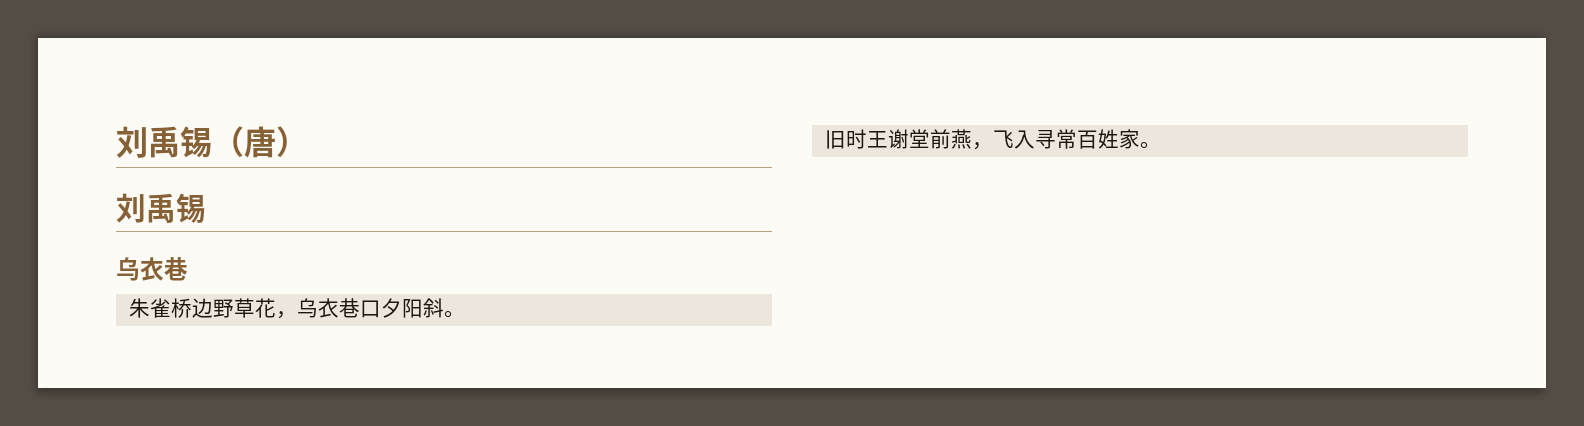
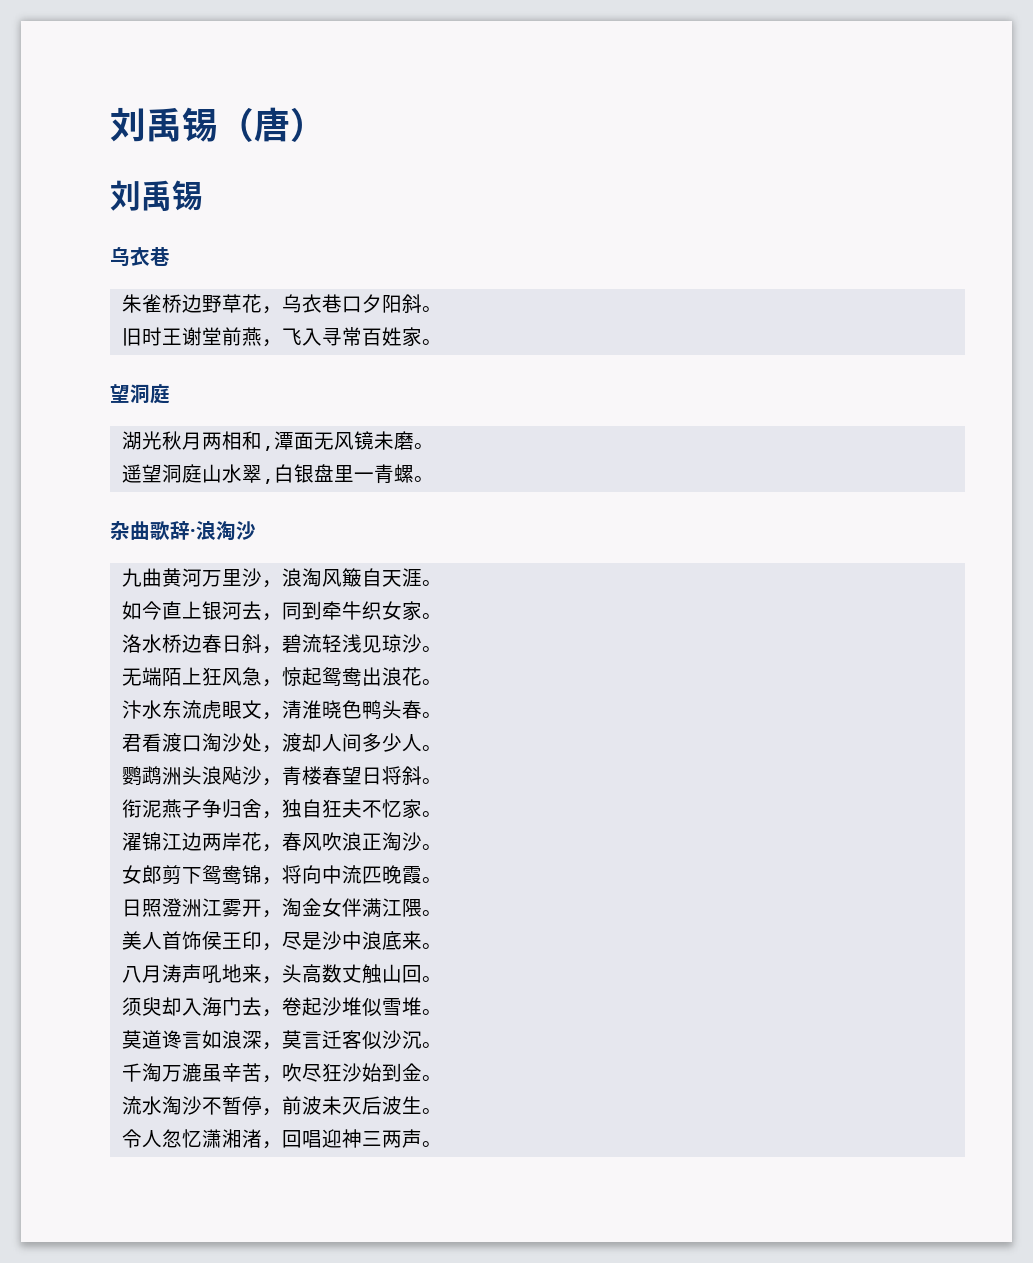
(1161, 145) none -> [110,384,170,404] [121,431,434,451] [121,464,434,484] [110,521,256,541] [121,568,442,588] [121,601,442,621] [121,634,442,654] [121,667,442,687] [121,700,442,720] [121,733,442,753] [121,766,442,786] [121,799,442,819] [121,832,442,852] [121,865,442,885] [121,898,442,918] [121,931,442,951] [121,964,442,984] [121,997,442,1017] [121,1030,442,1050] [121,1063,442,1083] [121,1096,442,1116] [121,1129,442,1149] // 望洞庭 // 湖光秋月两相和,潭面无风镜未磨。 // 遥望洞庭山水翠,白银盘里一青螺。 // 杂曲歌辞·浪淘沙 // 九曲黄河万里沙，浪淘风簸自天涯。 // 如今直上银河去，同到牵牛织女家。 // 洛水桥边春日斜，碧流轻浅见琼沙。 // 无端陌上狂风急，惊起鸳鸯出浪花。 // 汴水东流虎眼文，清淮晓色鸭头春。 // 君看渡口淘沙处，渡却人间多少人。 // 鹦鹉洲头浪飐沙，青楼春望日将斜。 // 衔泥燕子争归舍，独自狂夫不忆家。 // 濯锦江边两岸花，春风吹浪正淘沙。 // 女郎剪下鸳鸯锦，将向中流匹晚霞。 // 日照澄洲江雾开，淘金女伴满江隈。 // 美人首饰侯王印，尽是沙中浪底来。 // 八月涛声吼地来，头高数丈触山回。 // 须臾却入海门去，卷起沙堆似雪堆。 // 莫道谗言如浪深，莫言迁客似沙沉。 // 千淘万漉虽辛苦，吹尽狂沙始到金。 // 流水淘沙不暂停，前波未灭后波生。 // 令人忽忆潇湘渚，回唱迎神三两声。

